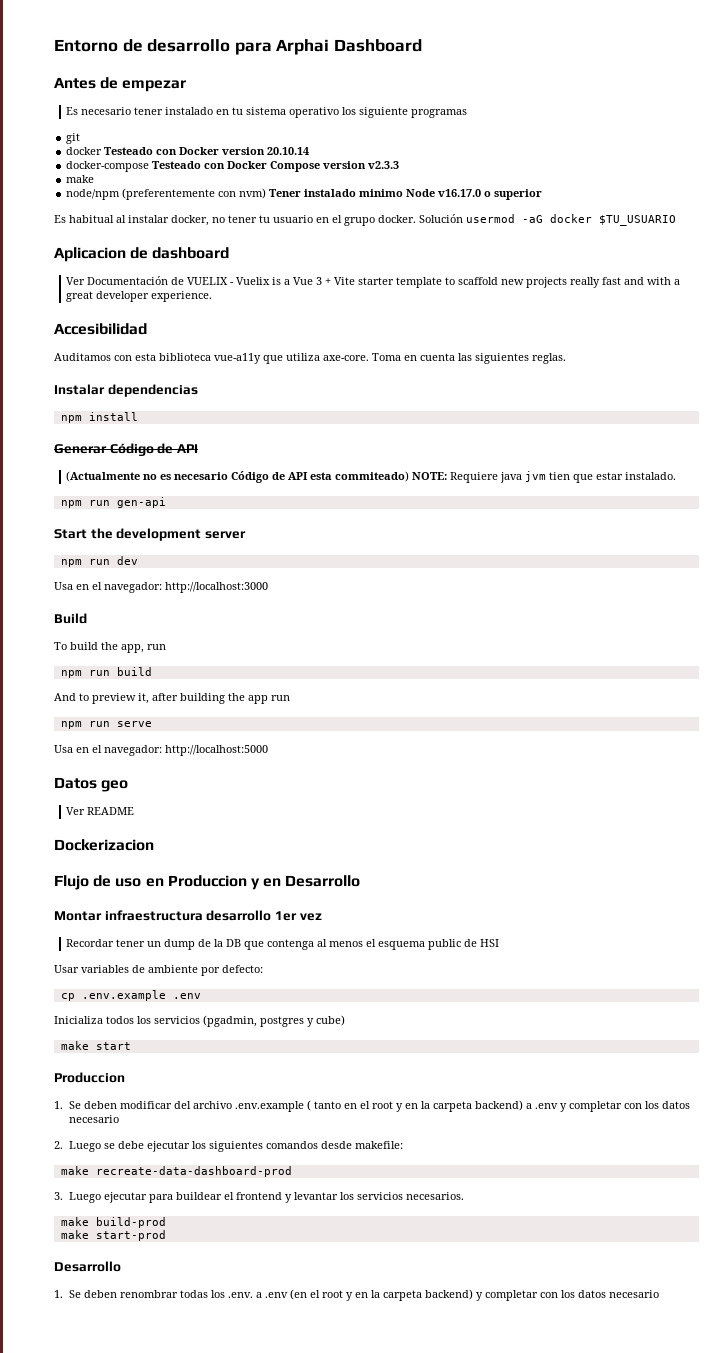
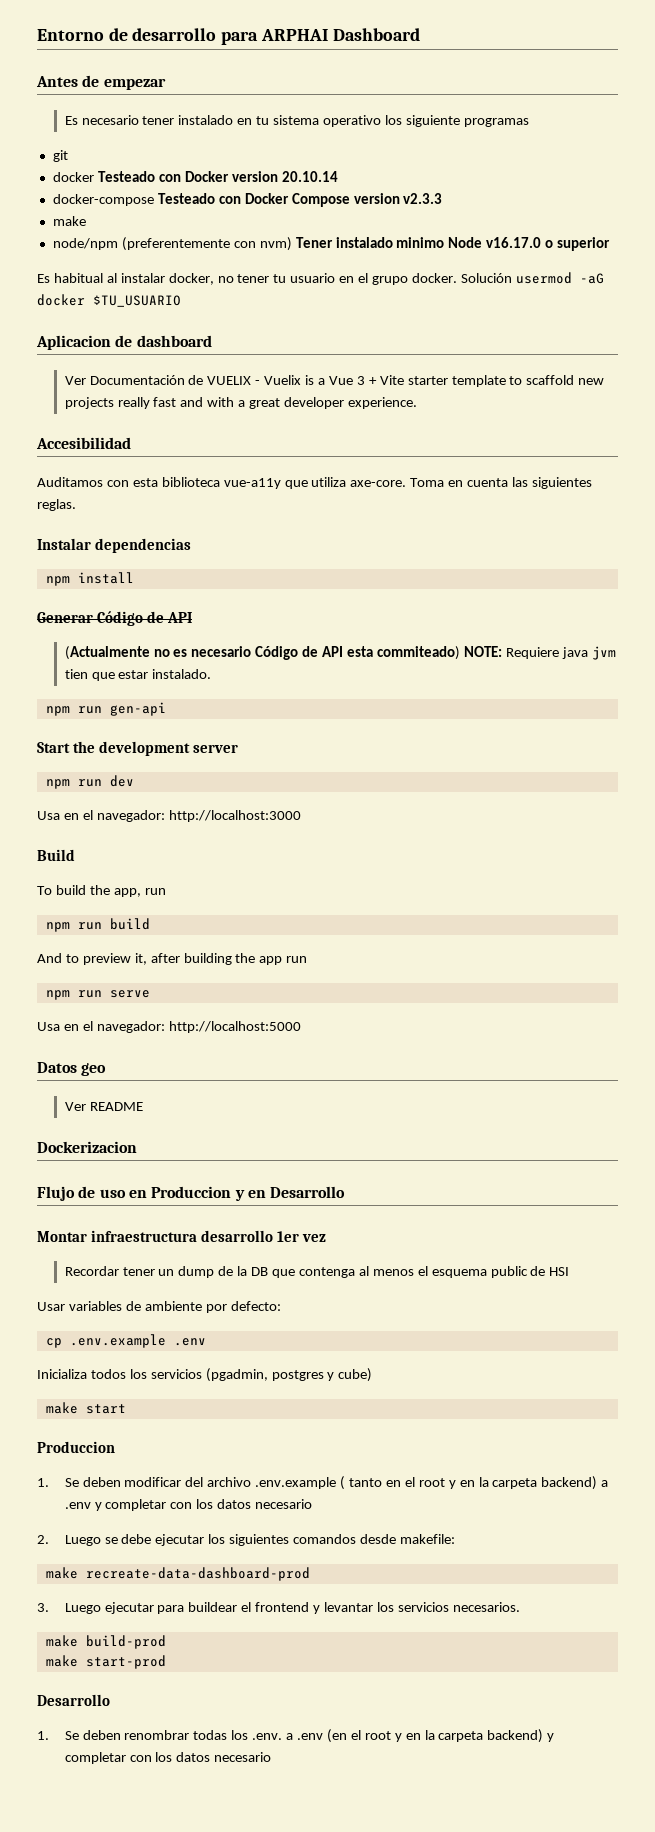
[276,39,330,55] Arphai -> [260,29,328,41] ARPHAI

